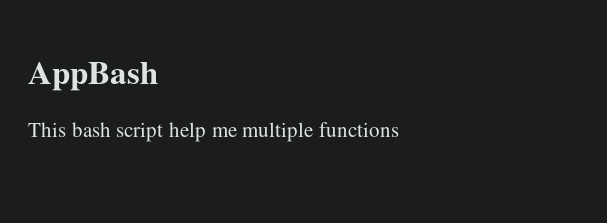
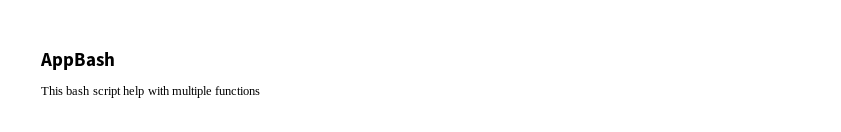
[211,127,237,137] me -> [147,86,170,95] with

